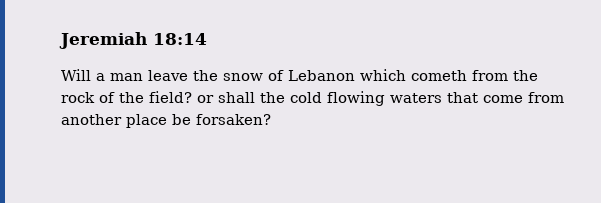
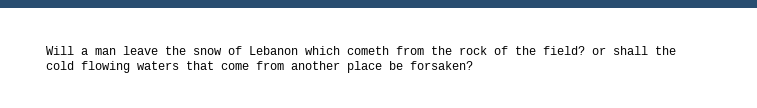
[59,32,207,49] Jeremiah 18:14 // -> (46, 50) none

